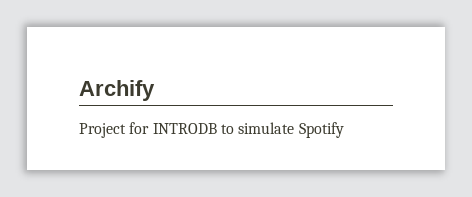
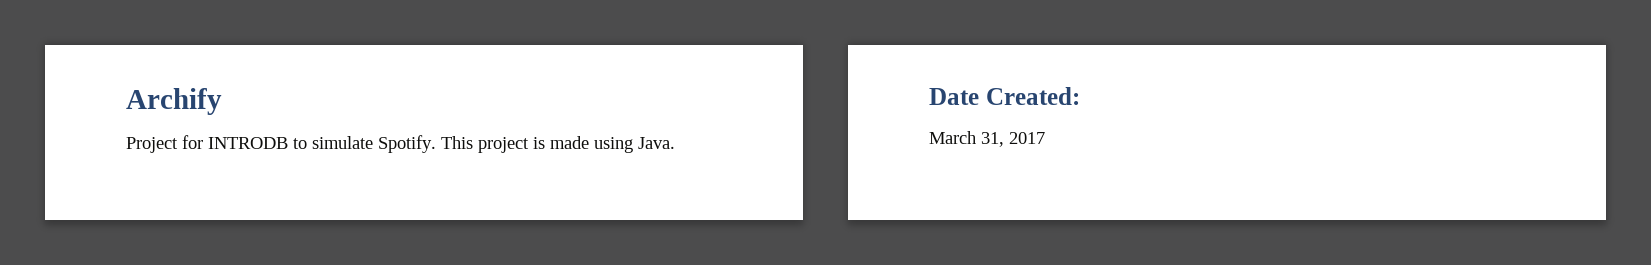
[298,122,344,138] Spotify -> [378,135,675,153] [929,87,1080,105] [929,131,1045,147] Spotify. This project is made using Java. // Date Created: // March 31, 2017

